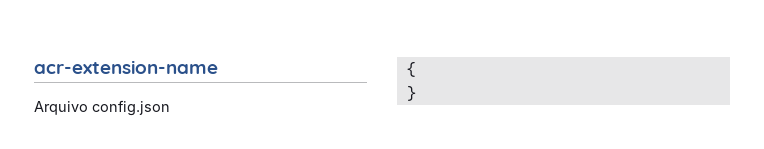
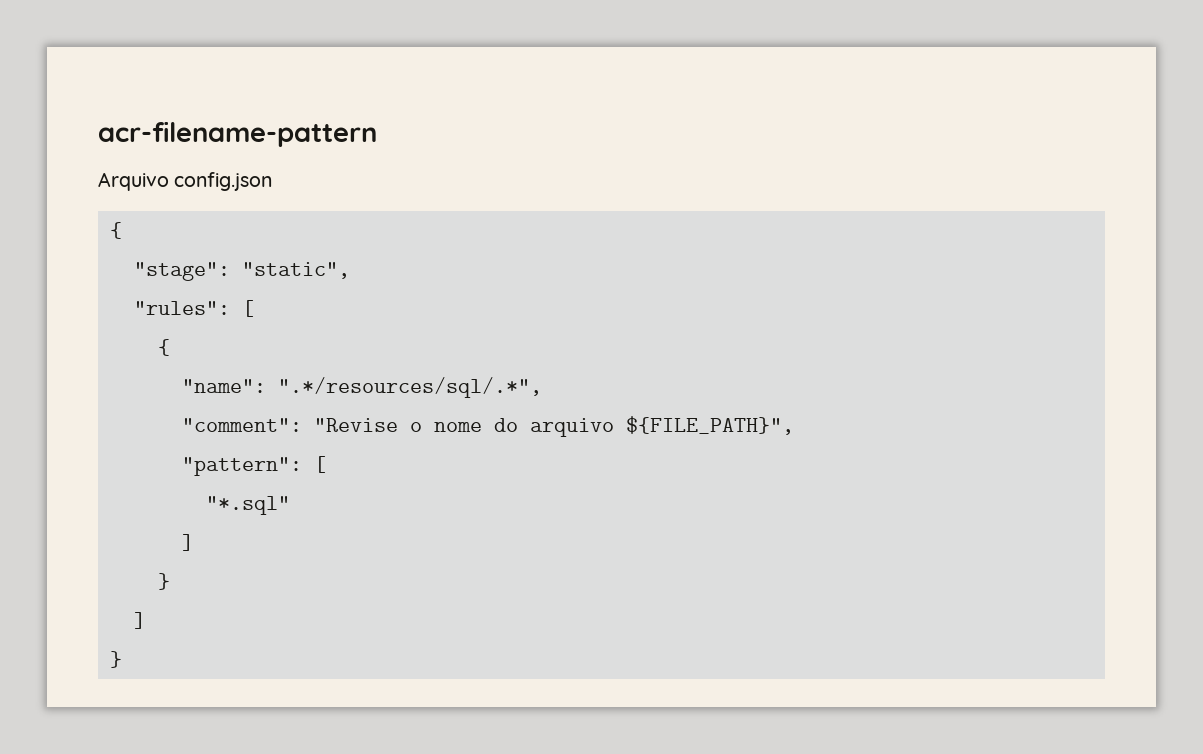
[34,60,218,74] acr-extension-name -> [98,121,377,147] acr-filename-pattern
[405,85,417,101] // } -> [133,262,350,281] [133,300,254,317] [157,339,170,356] [181,377,542,398] [181,416,794,437] [181,456,326,476] [205,496,290,515] [181,534,194,551] [157,573,170,590] [133,612,146,629] [109,651,122,668] // "stage": "static", // "rules": [ // { // "name": ".*/resources/sql/.*", // "comment": "Revise o nome do arquivo ${FILE_PATH}", // "pattern": [ // "*.sql" // ] // } // ] // }

